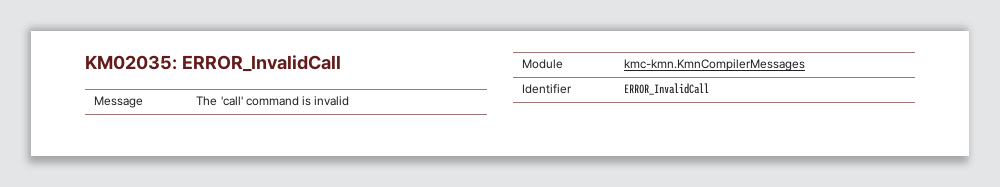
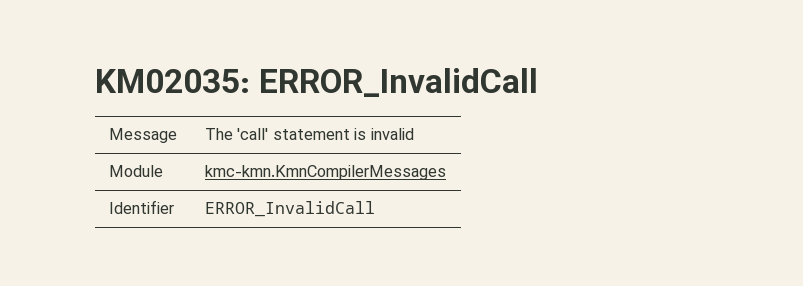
[245,96,299,106] command -> [272,129,350,140] statement

